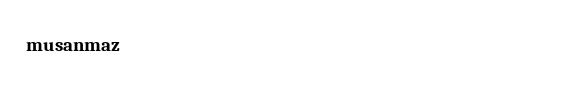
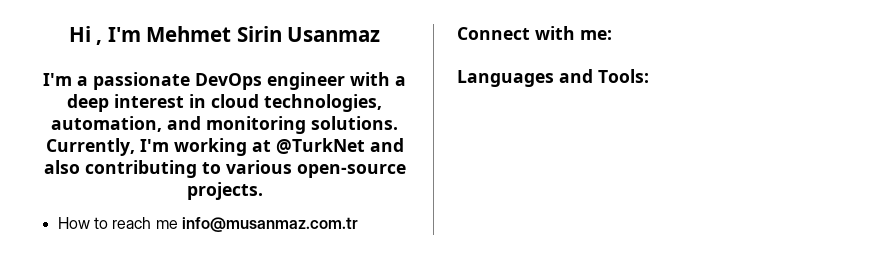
[26,42,120,51] musanmaz -> [68,26,381,45] [43,72,406,90] [67,94,382,112] [51,116,398,134] [45,138,404,156] [43,160,406,178] [186,182,263,200] [57,217,358,232] [457,26,612,40] [457,69,649,87] Hi , I'm Mehmet Sirin Usanmaz // I'm a passionate DevOps engineer with a deep interest in cloud technologies, automation, and monitoring solutions. Currently, I'm working at @TurkNet and also contributing to various open-source projects. // How to reach me info@musanmaz.com.tr // Connect with me: // Languages and Tools:

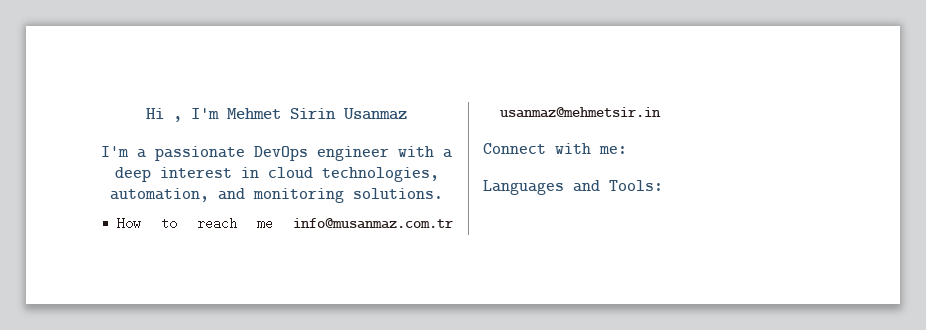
[45,138,404,156] [43,160,406,178] [186,182,263,200] Currently, I'm working at @TurkNet and also contributing to various open-source projects. -> (443, 193) none
(358, 224) none -> [500,107,662,118] usanmaz@mehmetsir.in

